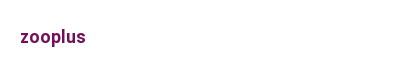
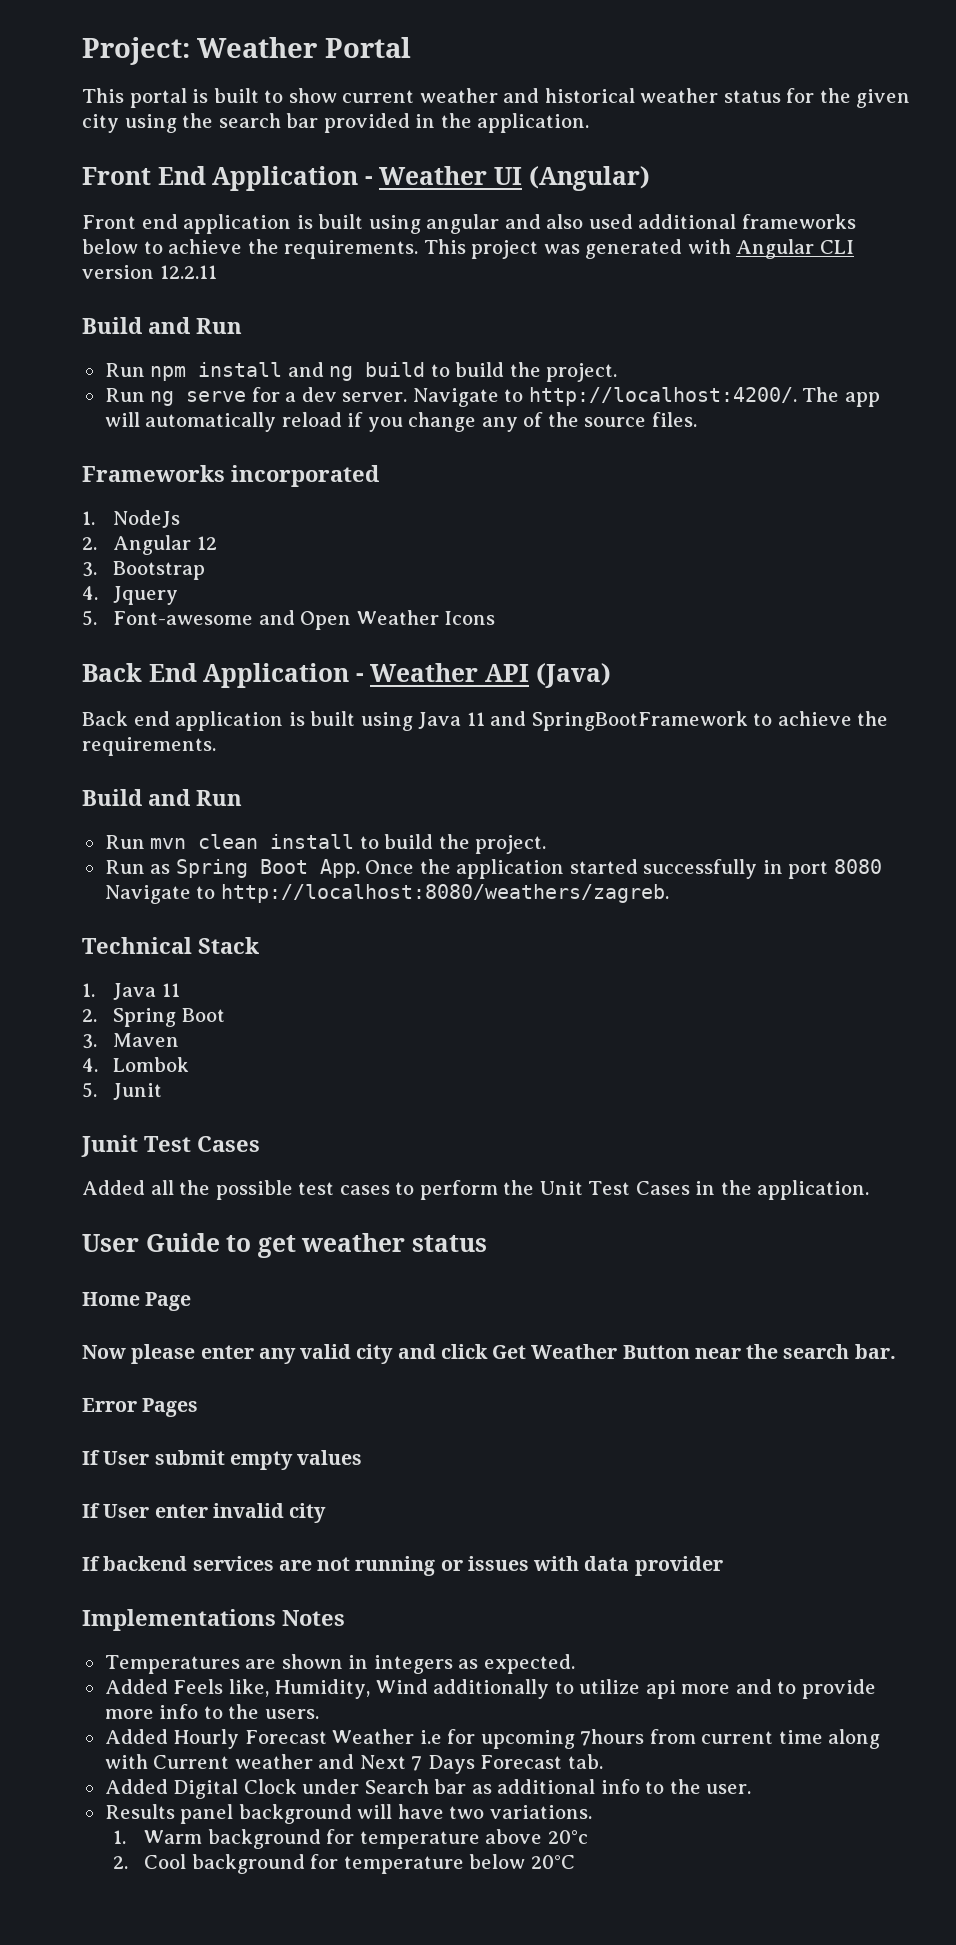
[20,29,86,47] zooplus -> [82,37,411,65] [82,88,911,108] [82,113,590,133] [82,166,650,191] [82,214,856,234] [82,239,854,259] [82,265,217,279] [82,317,242,334] [104,362,618,382] [104,387,880,407] [104,412,697,432] [82,465,379,487] [82,510,181,528] [82,535,217,555] [82,561,206,580] [82,586,179,605] [82,610,496,630] [82,663,611,688] [82,711,889,731] [82,737,216,756] [82,789,242,806] [104,834,547,854] [104,859,882,879] [104,884,669,904] [82,937,259,954] [82,983,180,1000] [82,1008,225,1027] [82,1033,180,1049] [82,1057,190,1072] [82,1082,163,1100] [81,1135,260,1157] [82,1180,870,1200] [82,1233,488,1258] [82,1292,192,1311] [82,1344,896,1364] [82,1398,199,1417] [82,1450,363,1470] [82,1503,327,1523] [82,1556,723,1576] [82,1609,345,1631] [104,1654,575,1674] [104,1679,876,1699] [104,1704,319,1719] [104,1729,881,1749] [104,1754,603,1774] [104,1779,752,1799] [104,1804,592,1824] [113,1829,588,1849] [113,1854,575,1874] Project: Weather Portal // This portal is built to show current weather and historical weather status for the given city using the search bar provided in the application. // Front End Application - Weather UI (Angular) // Front end application is built using angular and also used additional frameworks below to achieve the requirements. This project was generated with Angular CLI version 12.2.11 // Build and Run // Run npm install and ng build to build the project. // Run ng serve for a dev server. Navigate to http://localhost:4200/. The app will automatically reload if you change any of the source files. // Frameworks incorporated // 1. NodeJs // 2. Angular 12 // 3. Bootstrap // 4. Jquery // 5. Font-awesome and Open Weather Icons // Back End Application - Weather API (Java) // Back end application is built using Java 11 and SpringBootFramework to achieve the requirements. // Build and Run // Run mvn clean install to build the project. // Run as Spring Boot App. Once the application started successfully in port 8080 Navigate to http://localhost:8080/weathers/zagreb. // Technical Stack // 1. Java 11 // 2. Spring Boot // 3. Maven // 4. Lombok // 5. Junit // Junit Test Cases // Added all the possible test cases to perform the Unit Test Cases in the application. // User Guide to get weather status // Home Page // Now please enter any valid city and click Get Weather Button near the search bar. // Error Pages // If User submit empty values // If User enter invalid city // If backend services are not running or issues with data provider // Implementations Notes // Temperatures are shown in integers as expected. // Added Feels like, Humidity, Wind additionally to utilize api more and to provide more info to the users. // Added Hourly Forecast Weather i.e for upcoming 7hours from current time along with Current weather and Next 7 Days Forecast tab. // Added Digital Clock under Search bar as additional info to the user. // Results panel background will have two variations. // 1. Warm background for temperature above 20°c // 2. Cool background for temperature below 20°C

